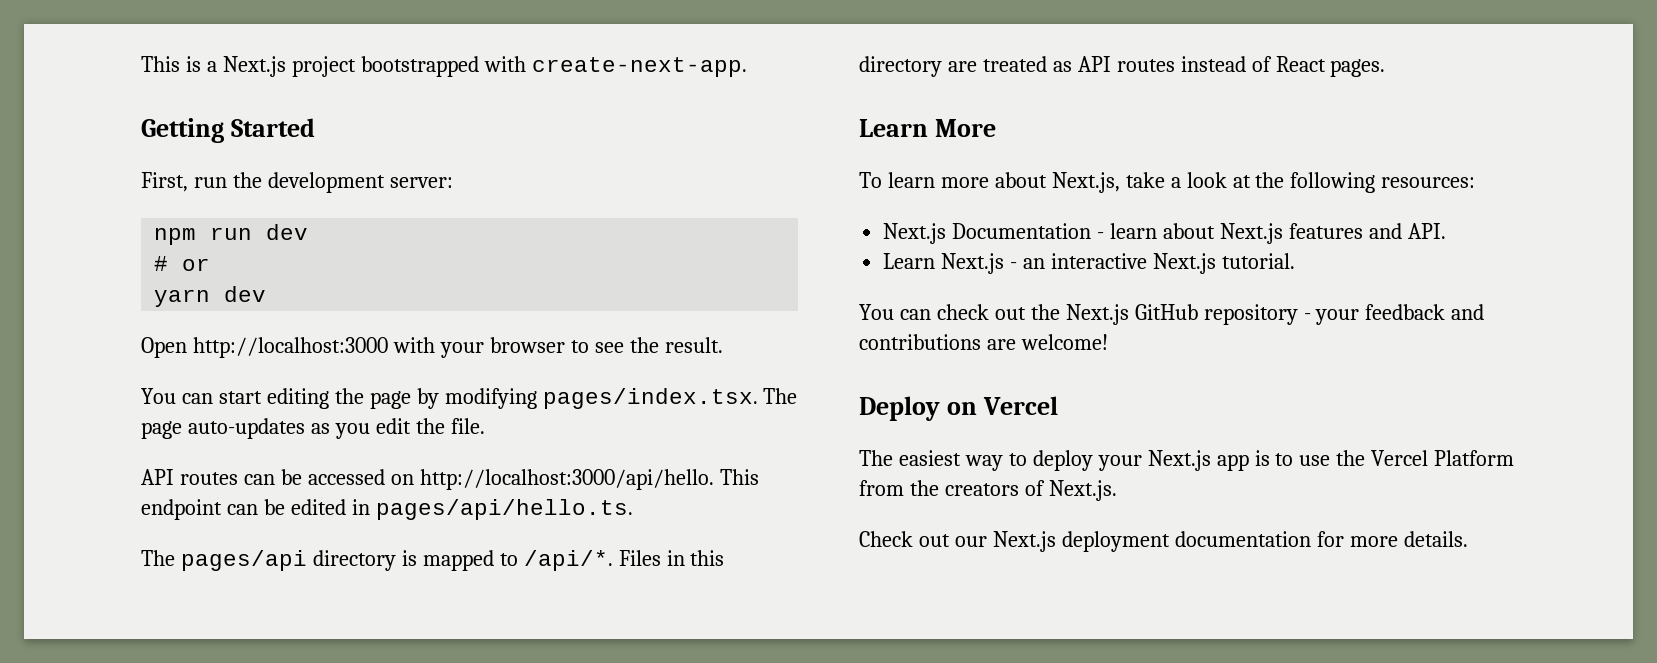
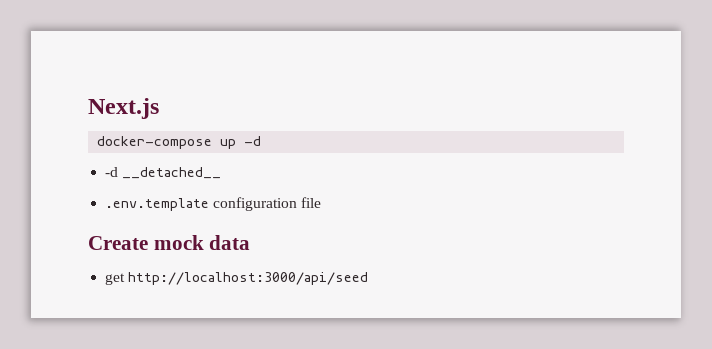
[141,56,747,77] [141,118,315,143] [141,172,453,193] [154,224,309,245] [154,256,211,271] [154,286,267,307] [141,337,723,358] [141,388,798,409] [141,418,485,439] [141,469,759,490] [141,499,633,520] [141,550,725,571] [859,56,1386,77] [859,119,996,137] [859,172,1476,193] [883,223,1446,244] [883,253,1295,274] [859,304,1485,325] [859,334,1108,350] [859,396,1058,421] [859,450,1515,471] [859,480,1117,501] [859,531,1468,552] This is a Next.js project bootstrapped with create-next-app. // Getting Started // First, run the development server: // npm run dev // # or // yarn dev // Open http://localhost:3000 with your browser to see the result. // You can start editing the page by modifying pages/index.tsx. The page auto-updates as you edit the file. // API routes can be accessed on http://localhost:3000/api/hello. This endpoint can be edited in pages/api/hello.ts. // The pages/api directory is mapped to /api/*. Files in this directory are treated as API routes instead of React pages. // Learn More // To learn more about Next.js, take a look at the following resources: // Next.js Documentation - learn about Next.js features and API. // Learn Next.js - an interactive Next.js tutorial. // You can check out the Next.js GitHub repository - your feedback and contributions are welcome! // Deploy on Vercel // The easiest way to deploy your Next.js app is to use the Vercel Platform from the creators of Next.js. // Check out our Next.js deployment documentation for more details. -> [88,98,159,119] [97,136,262,149] [105,167,222,179] [105,197,322,211] [88,235,251,250] [105,272,369,285] Next.js // docker-compose up -d // -d __detached__ // .env.template configuration file // Create mock data // get http://localhost:3000/api/seed

